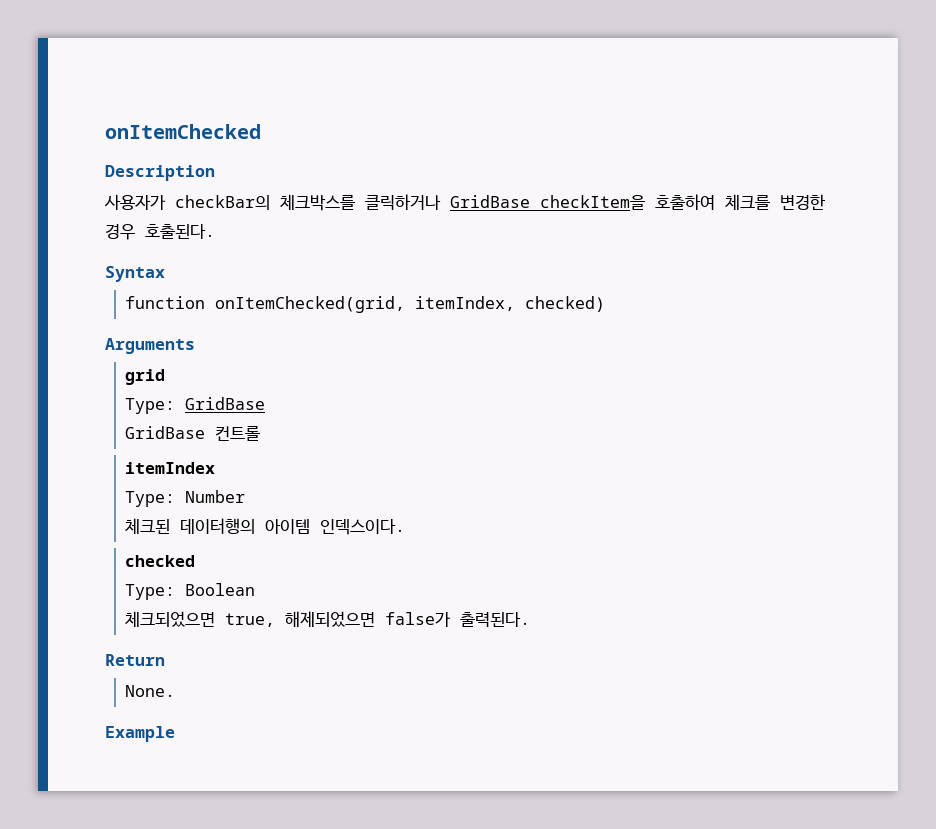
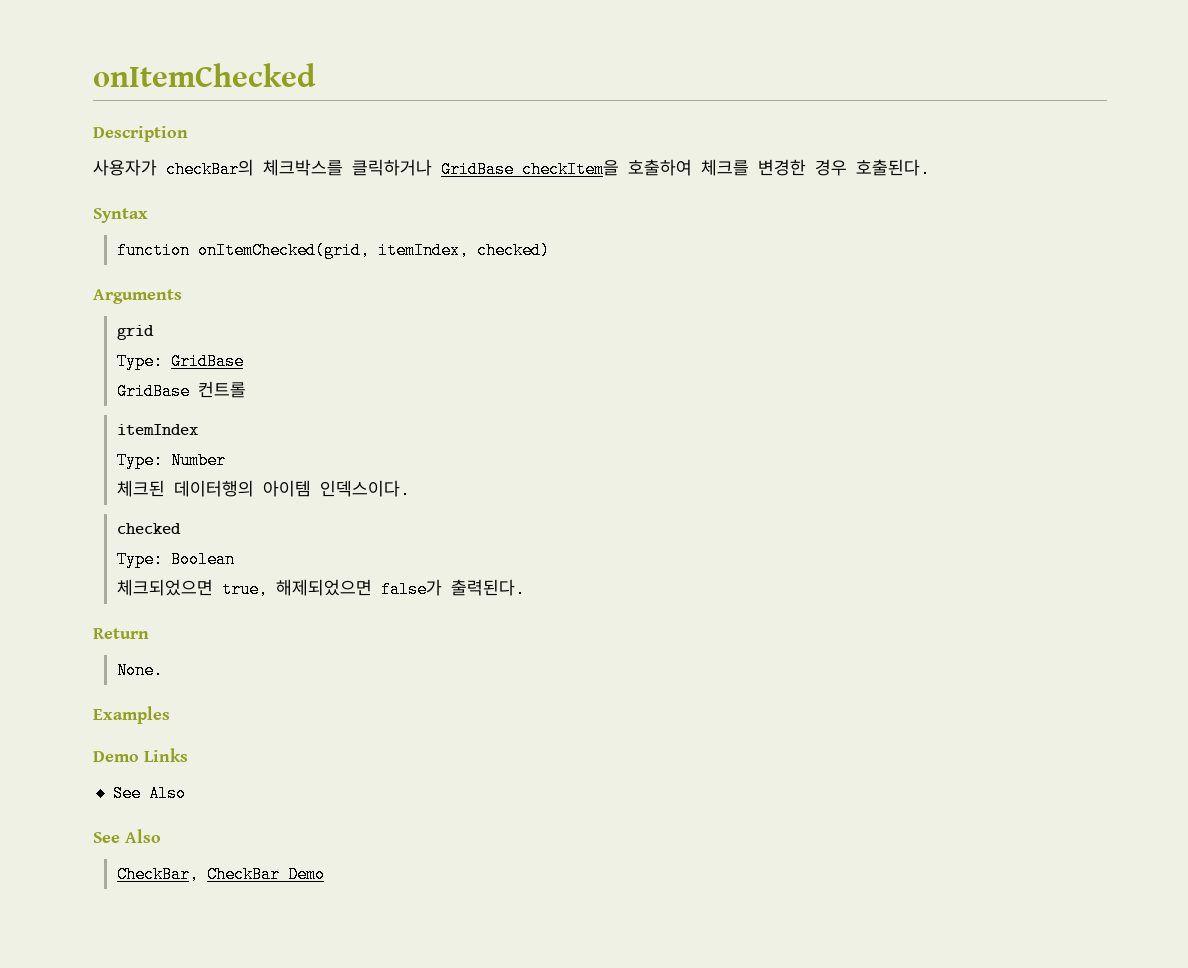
[105,726,175,742] Example -> [93,706,170,724] [93,748,188,762] [112,785,186,802] [93,829,161,843] [116,866,325,883] Examples // Demo Links // See Also // See Also // CheckBar, CheckBar Demo

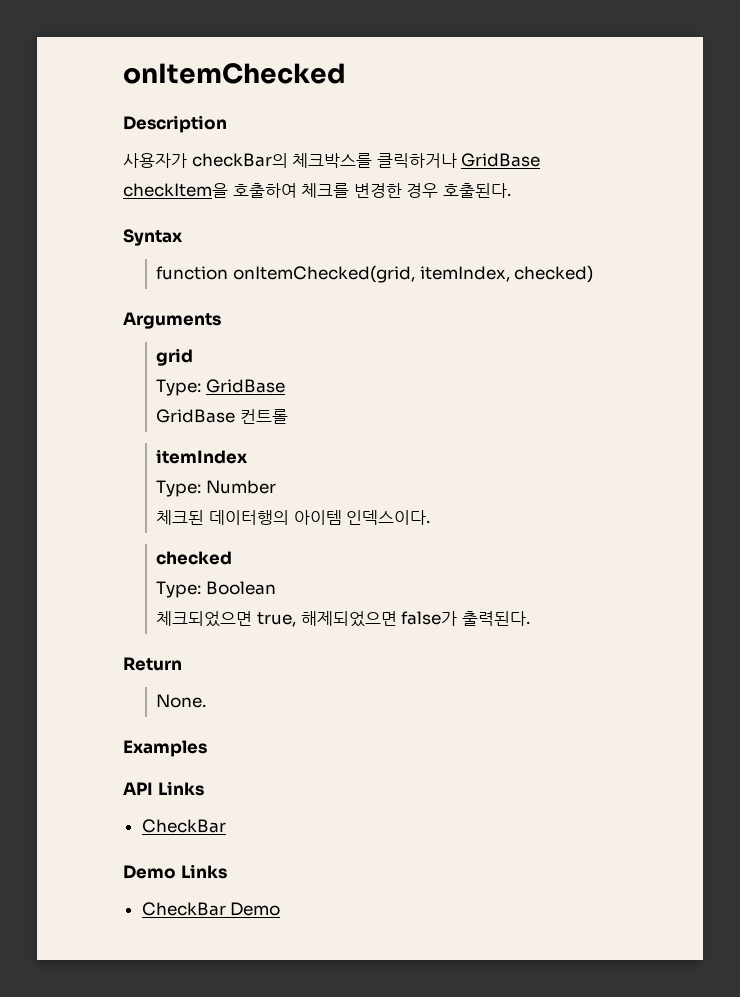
(170, 715) none -> [123,781,204,796] [141,819,226,833] // API Links // CheckBar
[112,785,186,802] [93,829,161,843] [116,866,199,883] See Also // See Also // CheckBar, -> (227, 871) none

